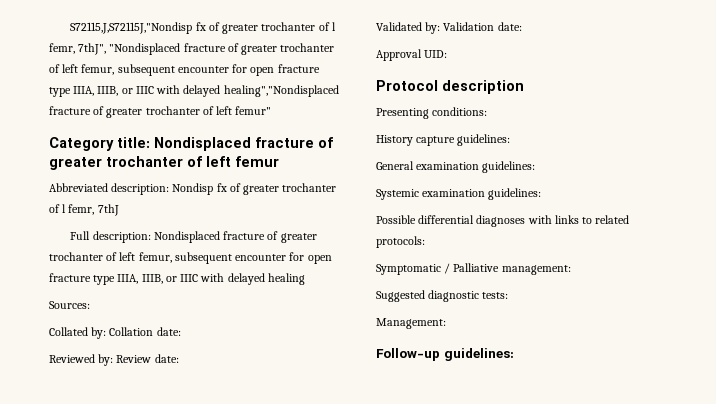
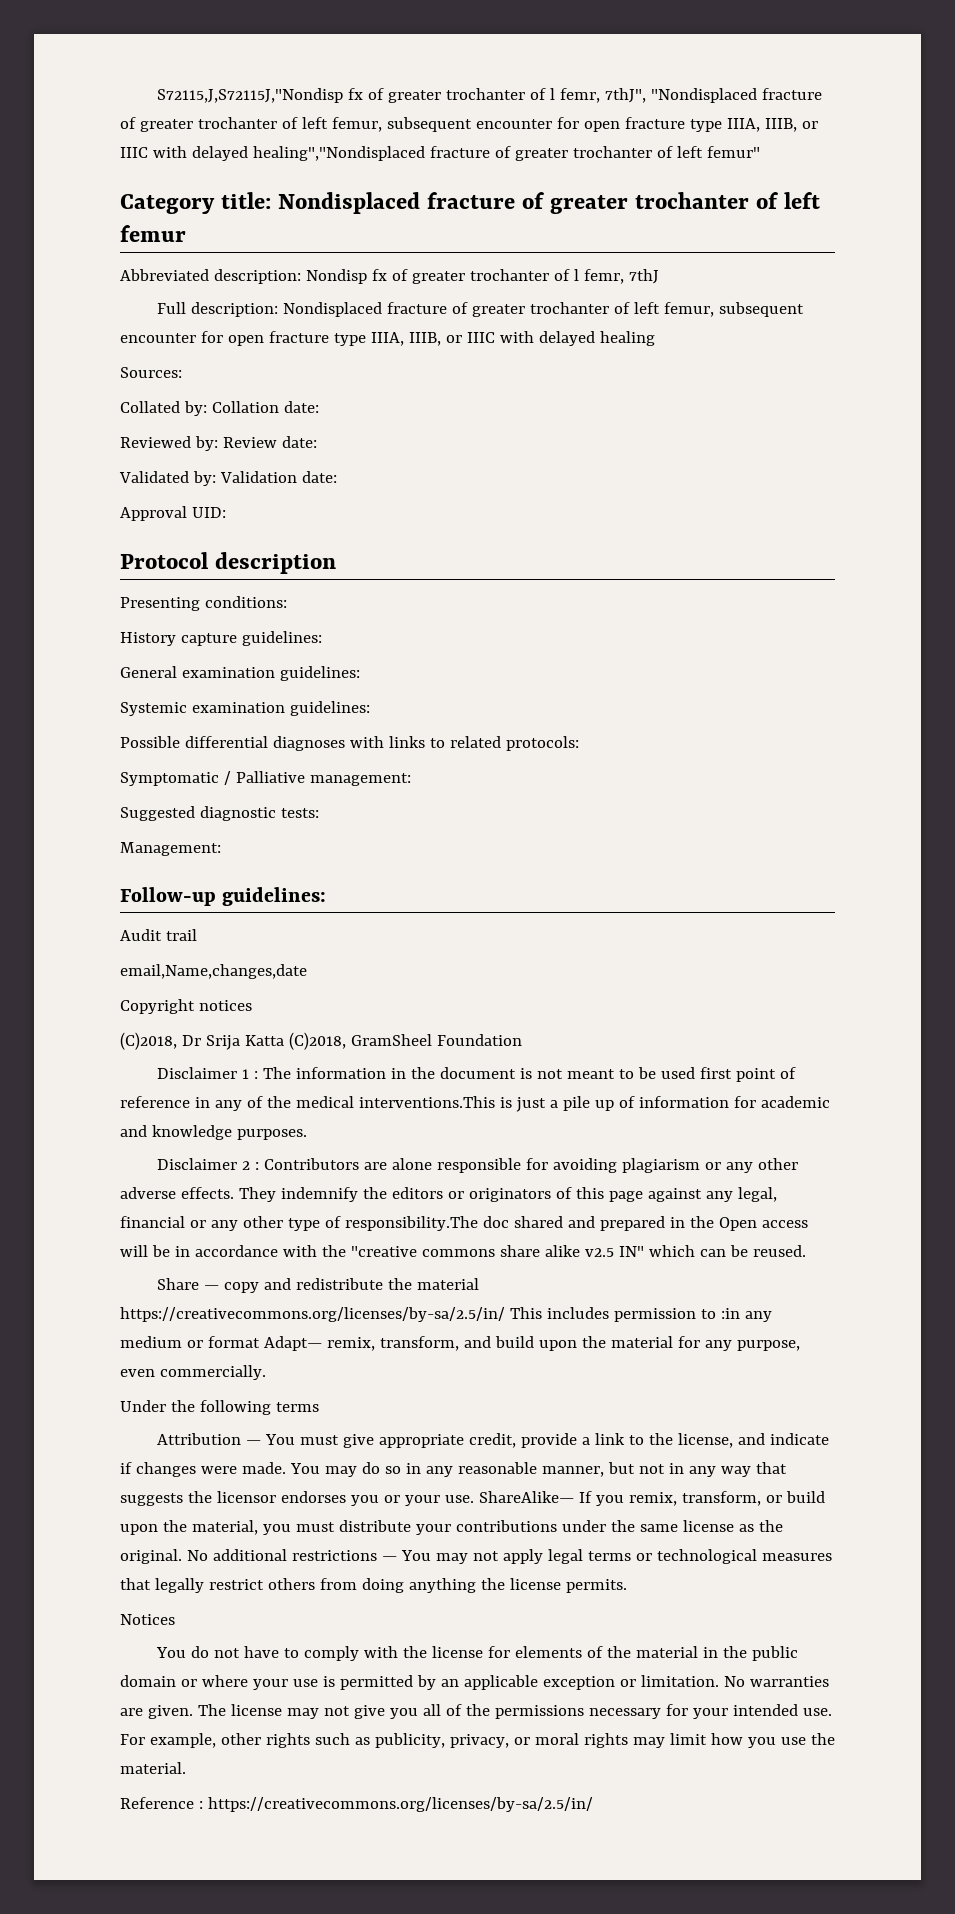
(514, 354) none -> [120,929,197,941] [120,964,307,979] [120,999,252,1014] [120,1032,522,1050] [157,1067,797,1082] [120,1096,830,1112] [120,1125,307,1140] [157,1158,799,1173] [120,1187,777,1202] [120,1216,808,1231] [120,1245,806,1257] [157,1278,480,1293] [120,1307,772,1322] [120,1336,800,1351] [120,1365,266,1380] [120,1400,319,1415] [157,1433,830,1448] [120,1462,787,1477] [120,1491,825,1506] [120,1520,783,1535] [120,1549,832,1564] [120,1578,627,1593] [120,1614,175,1625] [156,1646,799,1661] [120,1675,829,1690] [120,1704,832,1719] [120,1733,835,1748] [120,1762,186,1774] [120,1797,593,1812] // Audit trail // email,Name,changes,date // Copyright notices // (C)2018, Dr Srija Katta (C)2018, GramSheel Foundation // Disclaimer 1 : The information in the document is not meant to be used first point of reference in any of the medical interventions.This is just a pile up of information for academic and knowledge purposes. // Disclaimer 2 : Contributors are alone responsible for avoiding plagiarism or any other adverse effects. They indemnify the editors or originators of this page against any legal, financial or any other type of responsibility.The doc shared and prepared in the Open access will be in accordance with the "creative commons share alike v2.5 IN" which can be reused. // Share — copy and redistribute the material https://creativecommons.org/licenses/by-sa/2.5/in/ This includes permission to :in any medium or format Adapt— remix, transform, and build upon the material for any purpose, even commercially. // Under the following terms // Attribution — You must give appropriate credit, provide a link to the license, and indicate if changes were made. You may do so in any reasonable manner, but not in any way that suggests the licensor endorses you or your use. ShareAlike— If you remix, transform, or build upon the material, you must distribute your contributions under the same license as the original. No additional restrictions — You may not apply legal terms or technological measures that legally restrict others from doing anything the license permits. // Notices // You do not have to comply with the license for elements of the material in the public domain or where your use is permitted by an applicable exception or limitation. No warranties are given. The license may not give you all of the permissions necessary for your intended use. For example, other rights such as publicity, privacy, or moral rights may limit how you use the material. // Reference : https://creativecommons.org/licenses/by-sa/2.5/in/

